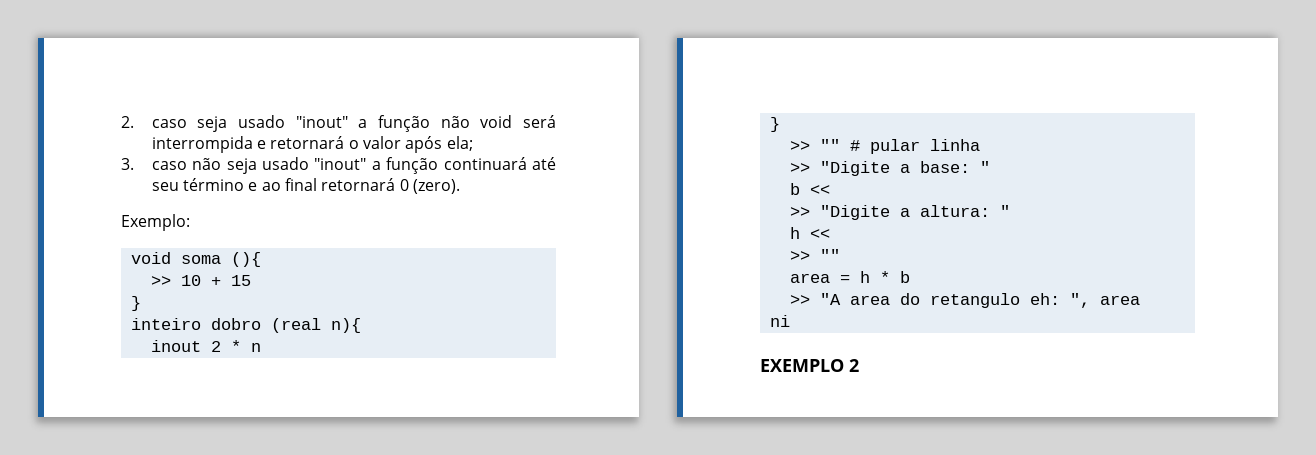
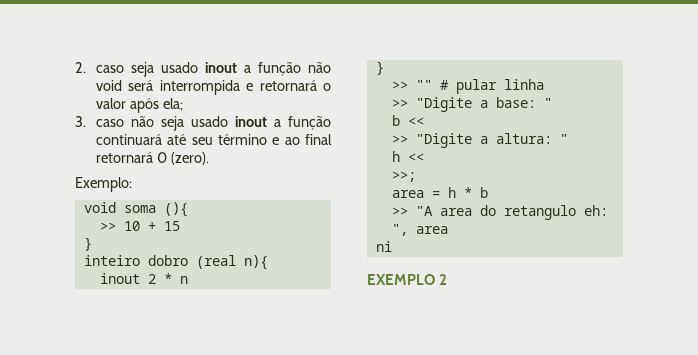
[295,116,348,128] "inout" -> [204,62,237,73] inout
[314,158,367,170] "inout" -> [234,116,267,127] inout
[789,249,840,261] >> "" -> [391,171,416,182] >>;

